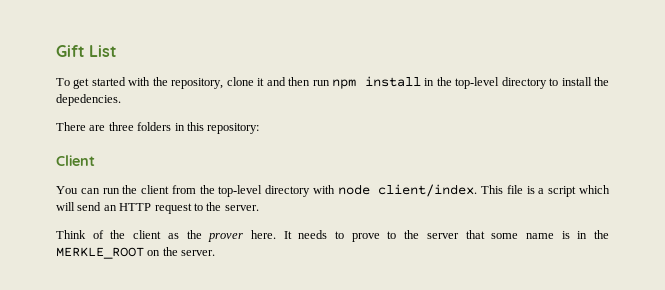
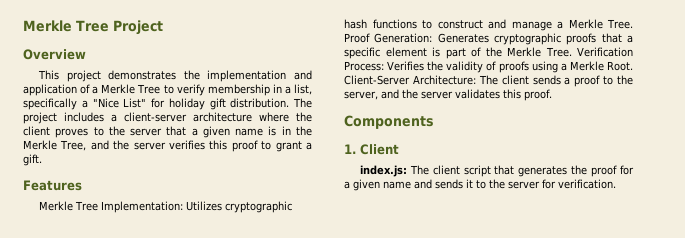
[56,45,118,57] [56,76,610,89] [56,94,121,106] [56,122,260,134] [56,155,95,166] [56,184,610,197] [56,202,259,214] [56,230,380,242] Gift List // To get started with the repository, clone it and then run npm install in the top-level directory to install the depedencies. // There are three folders in this repository: // Client // You can run the client from the top-level directory with node client/index. This file is a script which will send an HTTP request to the server. // Think of the client as the prover here. It needs to prove -> [23,20,163,35] [23,49,86,60] [37,70,313,82] [23,84,312,96] [23,98,312,110] [23,112,312,124] [23,126,89,138] Merkle Tree Project // Overview // This project demonstrates the implementation and application of a Merkle Tree to verify membership in a list, specifically a "Nice List" for holiday gift distribution. The project includes a client-server architecture where the client proves
[491,233,519,239] some -> [191,126,230,138] a given
[56,247,216,259] MERKLE_ROOT on the server. -> [23,140,313,152] [23,154,42,166] [23,180,82,191] [38,201,292,213] [344,19,634,31] [344,33,633,45] [344,47,633,59] [344,61,633,73] [344,75,633,87] [344,89,552,101] [344,115,434,129] [344,144,399,155] [359,165,634,177] [344,179,616,191] Merkle Tree, and the server verifies this proof to grant a gift. // Features // Merkle Tree Implementation: Utilizes cryptographic hash functions to construct and manage a Merkle Tree. Proof Generation: Generates cryptographic proofs that a specific element is part of the Merkle Tree. Verification Process: Verifies the validity of proofs using a Merkle Root. Client-Server Architecture: The client sends a proof to the server, and the server validates this proof. // Components // 1. Client // index.js: The client script that generates the proof for a given name and sends it to the server for verification.

